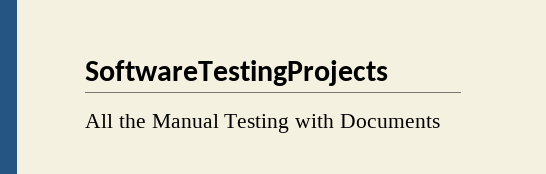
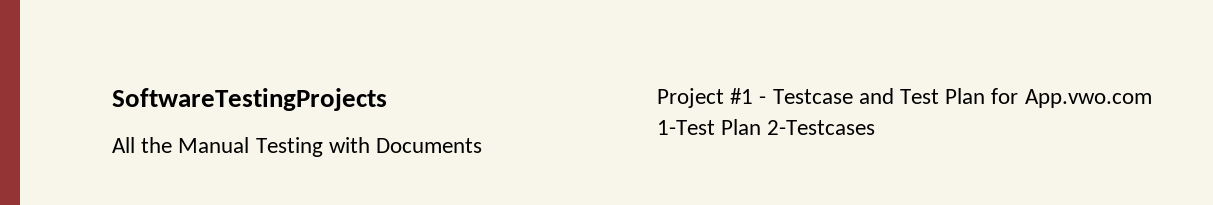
(441, 121) none -> [657,88,1152,108] [657,119,876,135] // Project #1 - Testcase and Test Plan for App.vwo.com 1-Test Plan 2-Testcases

